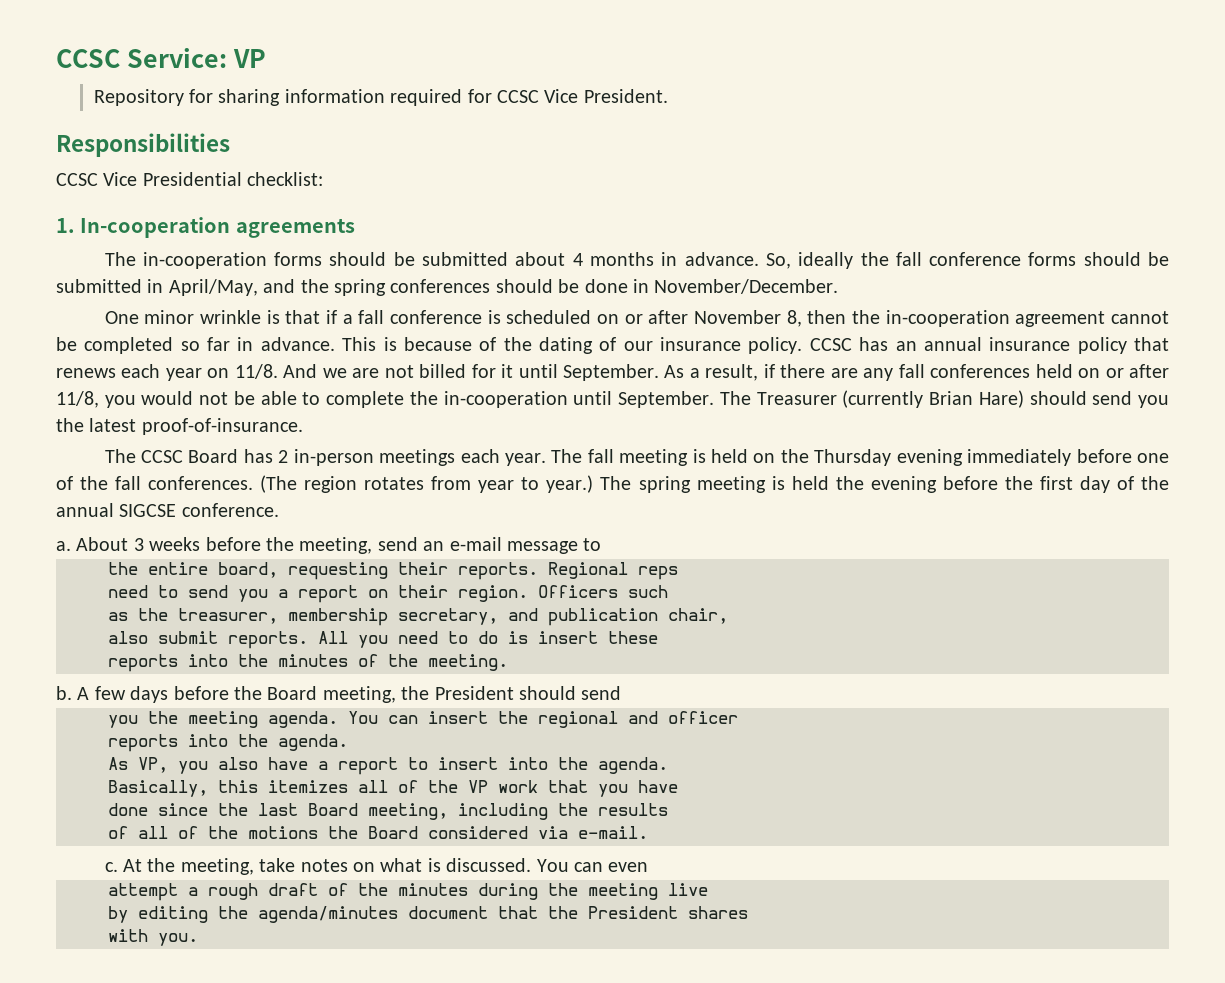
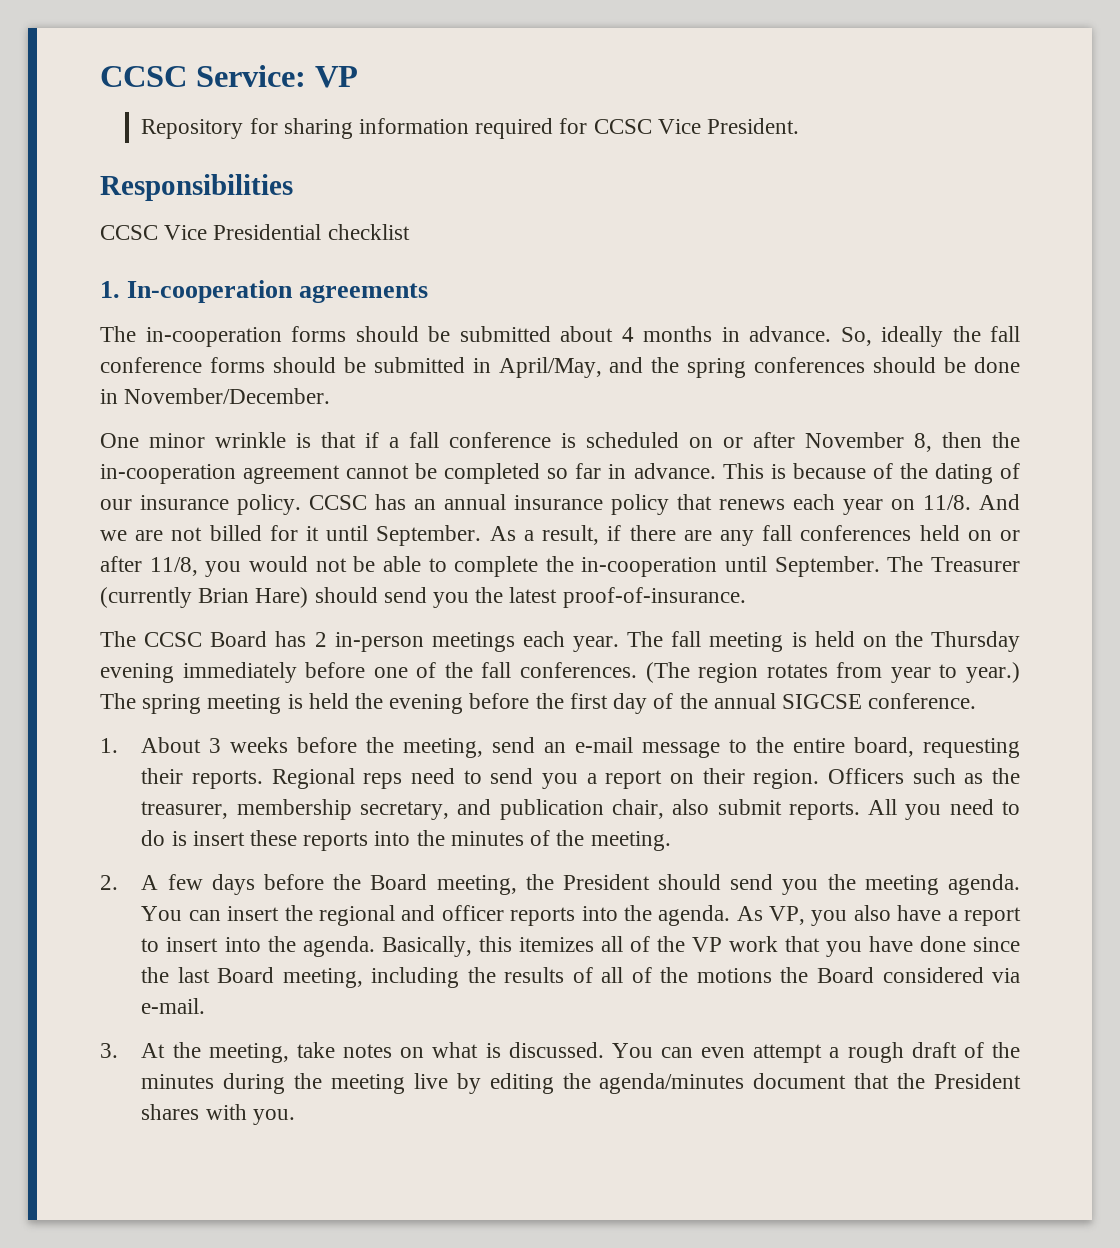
[247,172,324,186] checklist: -> [327,224,410,240] checklist
[56,541,71,551] a. -> [100,738,118,753] 1.
(602, 544) // -> (748, 746) none
(678, 573) // -> (403, 781) none
(668, 591) // -> (956, 776) none
(728, 616) // -> (664, 809) none
(658, 637) // -> (298, 838) none
[56,686,72,700] b. -> [100,875,118,890] 2.
(622, 693) // -> (774, 882) none
(738, 717) // -> (504, 913) none
(348, 742) // -> (731, 915) none
(668, 765) // -> (375, 946) none
(678, 786) // -> (913, 944) none
(668, 809) // -> (565, 975) none
[104,862,118,872] c. -> [100,1043,118,1058] 3.
(649, 867) // -> (746, 1052) none
(708, 889) // -> (448, 1081) none
(748, 912) // -> (200, 1112) none

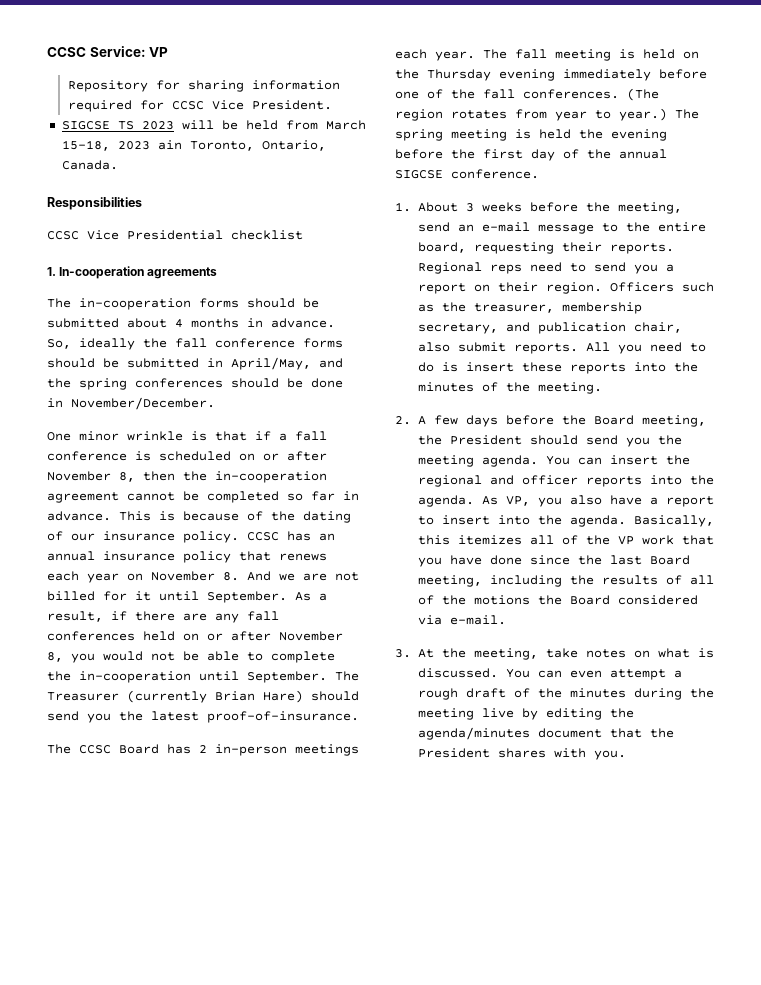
(800, 126) none -> [61,120,366,130] [61,140,326,151] [61,160,118,170] // SIGCSE TS 2023 will be held from March 15-18, 2023 ain Toronto, Ontario, Canada.
[923,495,971,510] 11/8. -> [151,571,239,581] November 8.
[149,557,198,576] 11/8, -> [279,631,343,641] [47,652,63,662] November 8,

